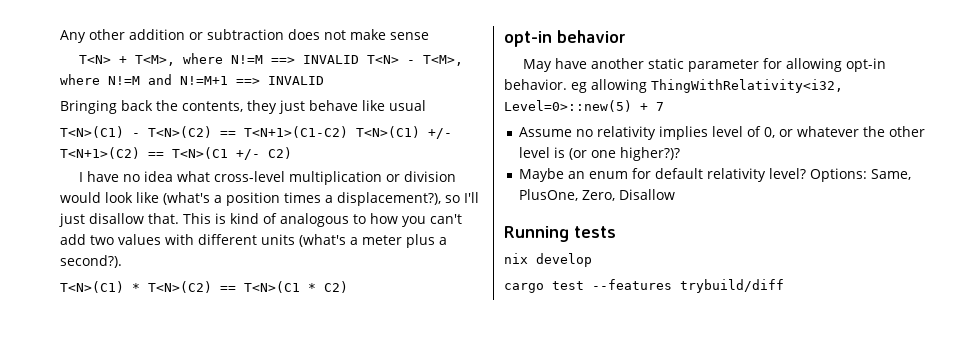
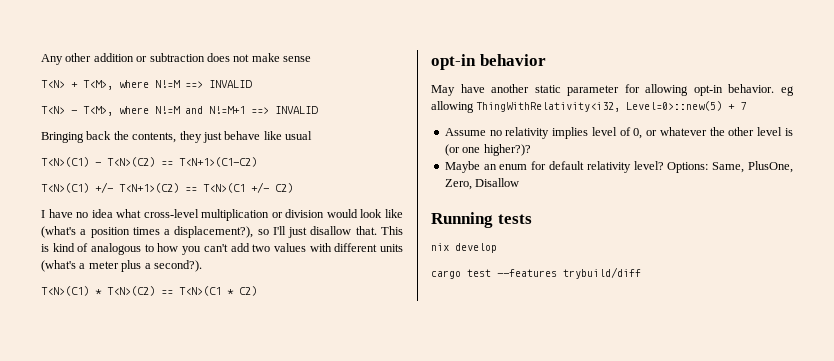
(360, 59) none -> (252, 84) //
(348, 132) none -> (257, 162) //

